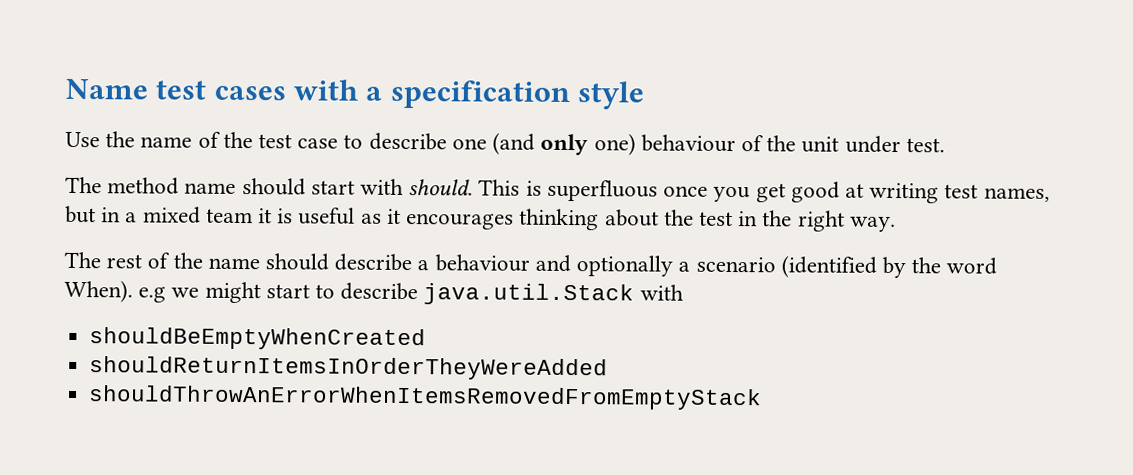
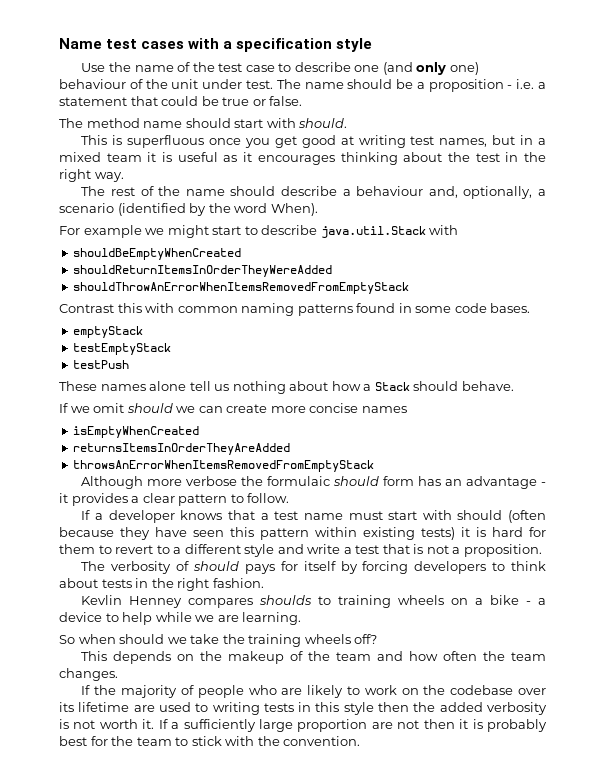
(945, 145) none -> [276,79,546,92] [59,96,303,106] The name should be a proposition - i.e. a statement that could be true or false.
(474, 187) none -> (348, 123) //
[534,254,674,277] and optionally -> [428,186,533,199] and, optionally,
[138,286,167,303] e.g -> [59,225,142,238] // For example
(763, 398) none -> [59,303,531,316] [73,326,144,338] [73,343,172,355] [73,360,130,369] [59,381,514,394] [59,403,407,413] [73,426,200,438] [73,443,291,455] [73,460,375,472] [81,476,546,489] [59,493,290,506] [81,510,546,523] [59,527,546,540] [59,544,542,557] [81,561,546,574] [59,578,264,591] [81,595,546,608] [59,612,302,625] [59,634,378,647] [81,651,546,664] [59,668,118,681] [81,685,546,698] [59,702,548,715] [59,719,548,732] [59,736,361,746] // Contrast this with common naming patterns found in some code bases. // emptyStack // testEmptyStack // testPush // These names alone tell us nothing about how a Stack should behave. // If we omit should we can create more concise names // isEmptyWhenCreated // returnsItemsInOrderTheyAreAdded // throwsAnErrorWhenItemsRemovedFromEmptyStack // Although more verbose the formulaic should form has an advantage - it provides a clear pattern to follow. // If a developer knows that a test name must start with should (often because they have seen this pattern within existing tests) it is hard for them to revert to a different style and write a test that is not a proposition. // The verbosity of should pays for itself by forcing developers to think about tests in the right fashion. // Kevlin Henney compares shoulds to training wheels on a bike - a device to help while we are learning. // So when should we take the training wheels off? // This depends on the makeup of the team and how often the team changes. // If the majority of people who are likely to work on the codebase over its lifetime are used to writing tests in this style then the added verbosity is not worth it. If a sufficiently large proportion are not then it is probably best for the team to stick with the convention.

